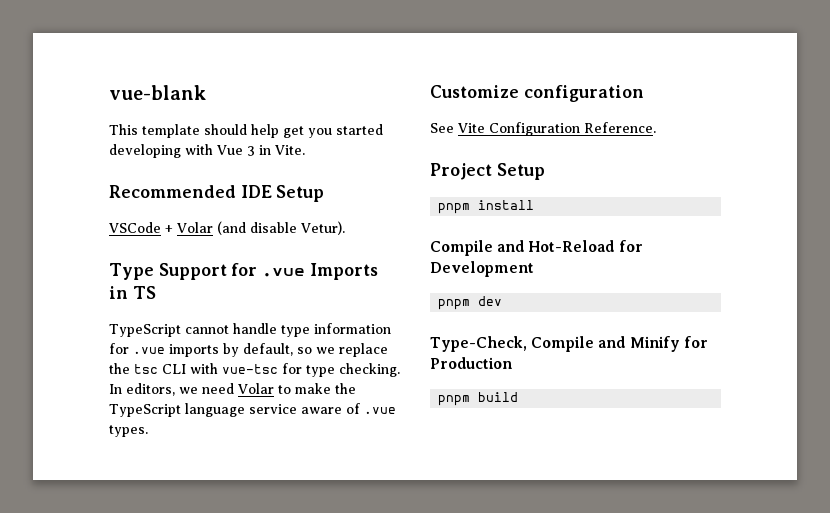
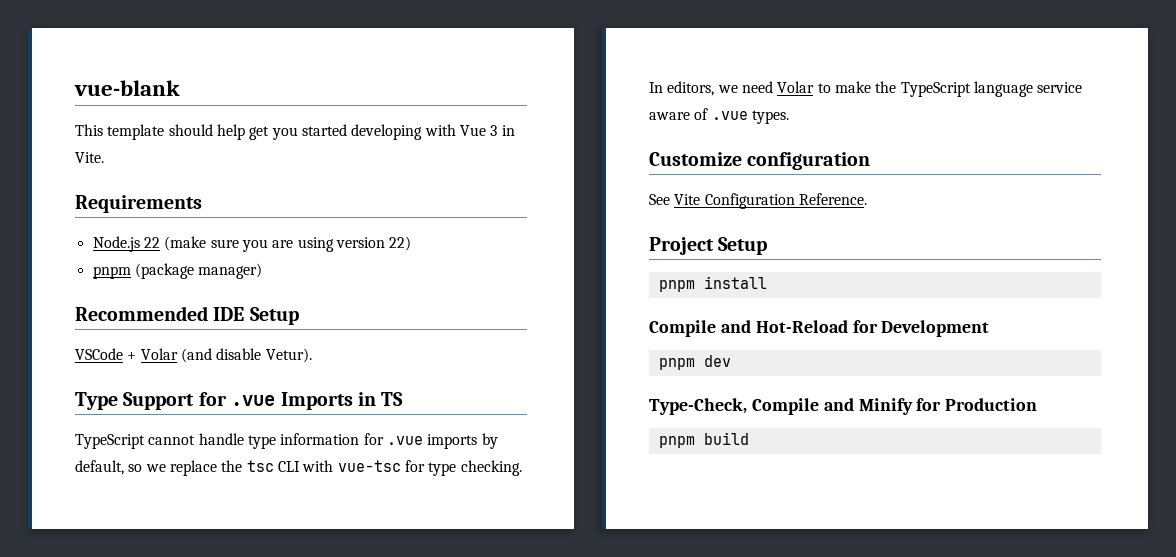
(305, 150) none -> [75,195,202,213] [92,236,412,252] [92,263,263,279] // Requirements // Node.js 22 (make sure you are using version 22) // pnpm (package manager)

